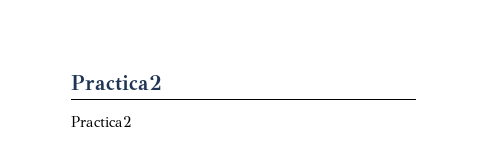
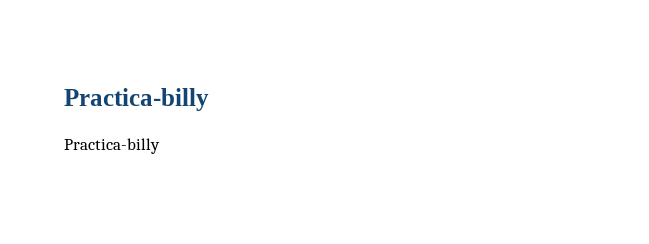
[71,75,162,91] [71,116,132,127] Practica2 // Practica2 -> [64,88,209,111] [64,138,160,154] Practica-billy // Practica-billy

